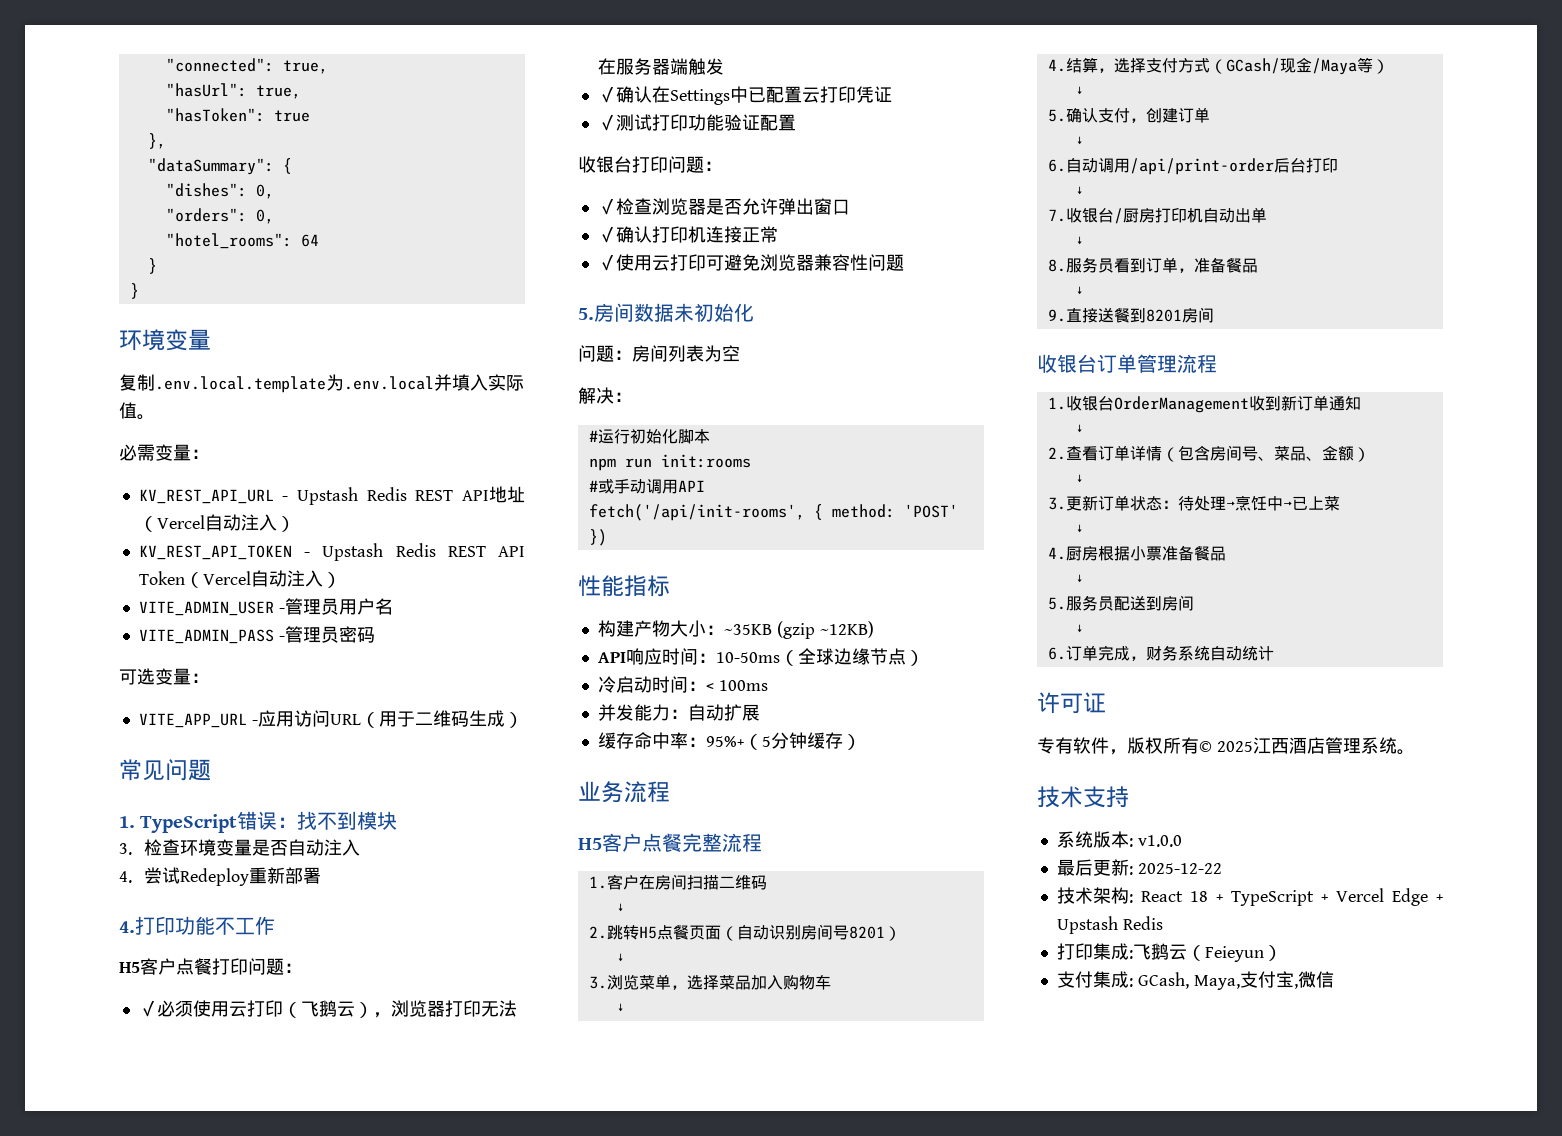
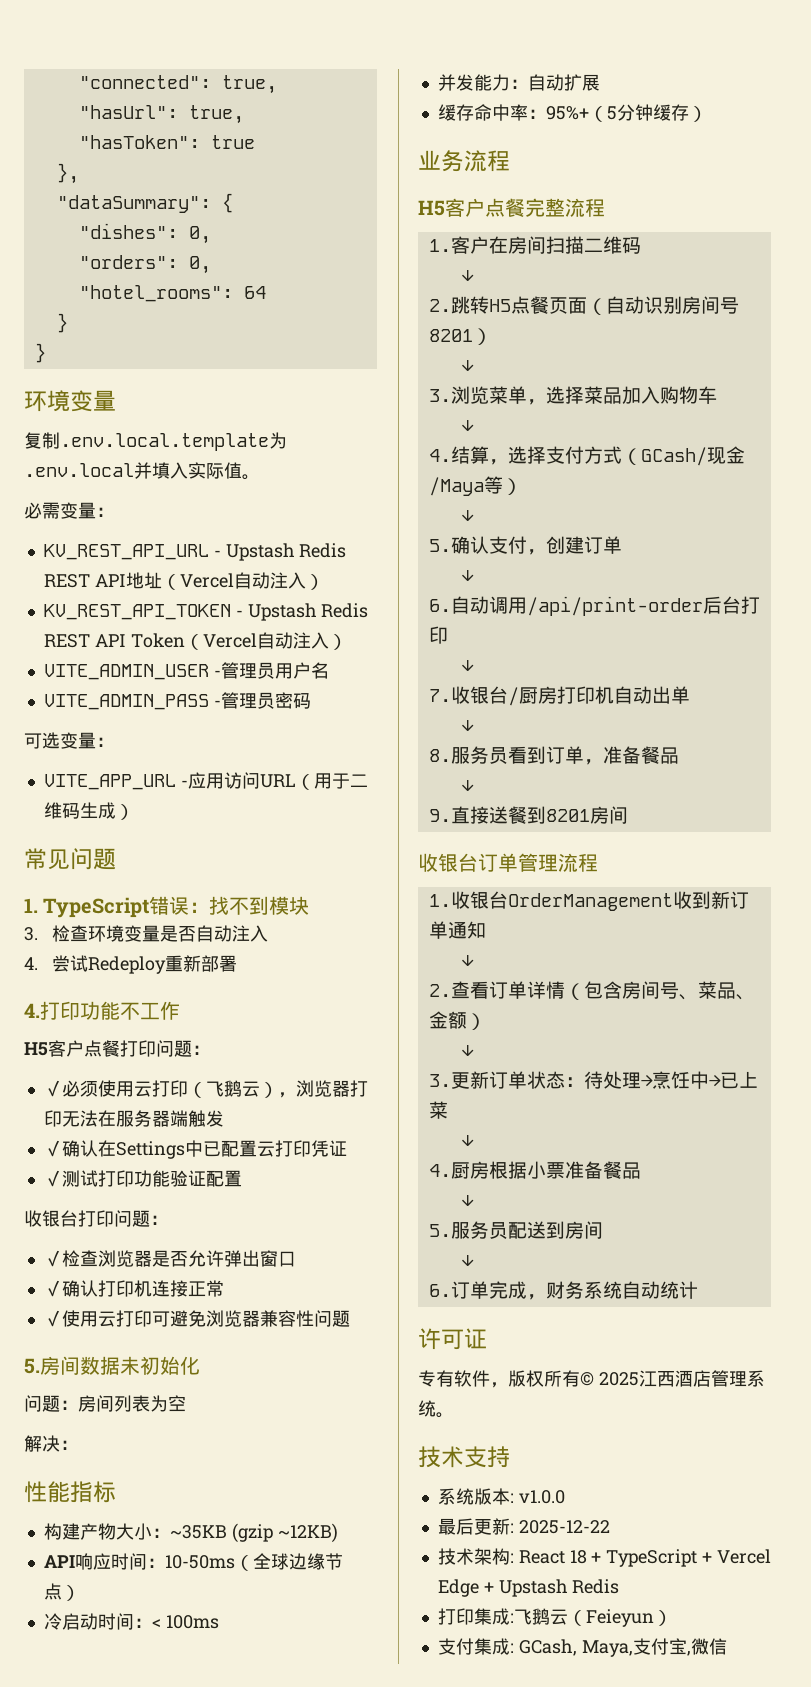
[588,429,710,444] [588,454,751,471] [588,479,705,494] [588,504,958,521] [588,529,607,546] // #运行初始化脚本 // npm run init:rooms // #或手动调用API // fetch('/api/init-rooms', { method: 'POST' }) -> (78, 1445) none

